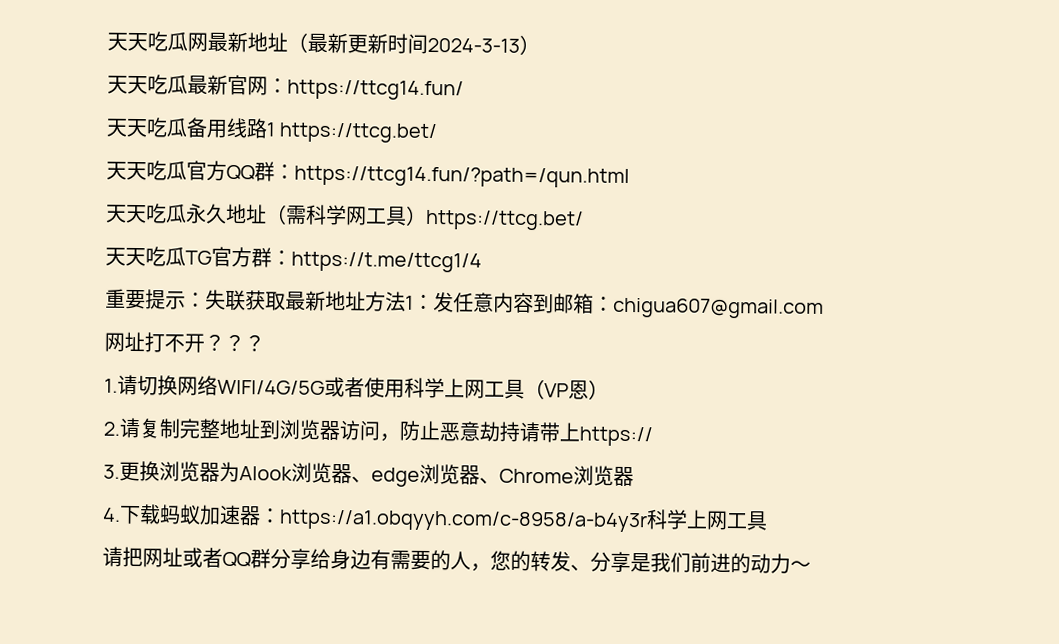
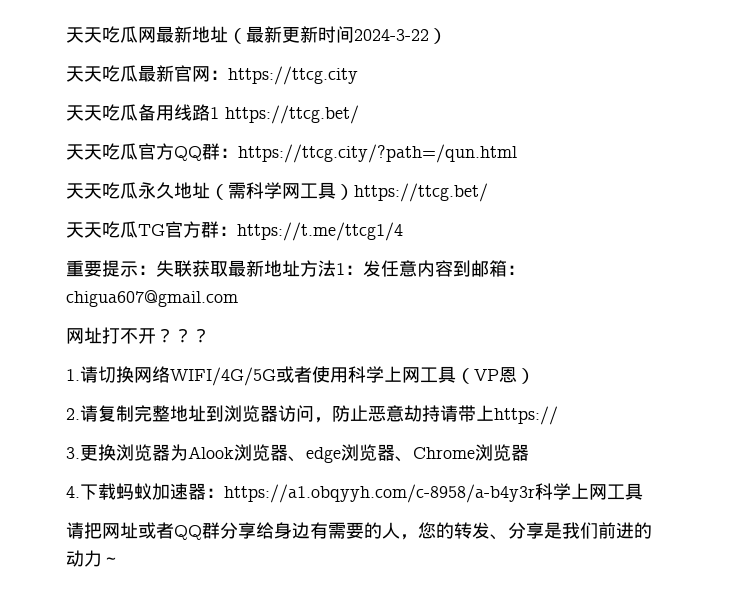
[427,37,520,53] 2024-3-13 -> [354,29,429,41] 2024-3-22
[287,79,464,101] https://ttcg14.fun/ -> [228,66,358,85] https://ttcg.city
[294,165,630,189] https://ttcg14.fun/?path=/qun.html -> [238,144,517,163] https://ttcg.city/?path=/qun.html

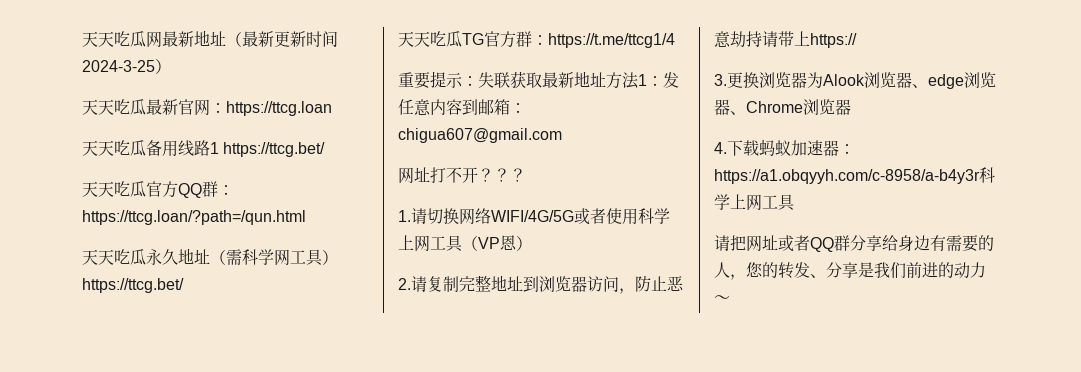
[354,29,429,41] 2024-3-22 -> [82,60,155,72] 2024-3-25
[228,66,358,85] https://ttcg.city -> [226,101,332,116] https://ttcg.loan
[238,144,517,163] https://ttcg.city/?path=/qun.html -> [82,210,306,225] https://ttcg.loan/?path=/qun.html

